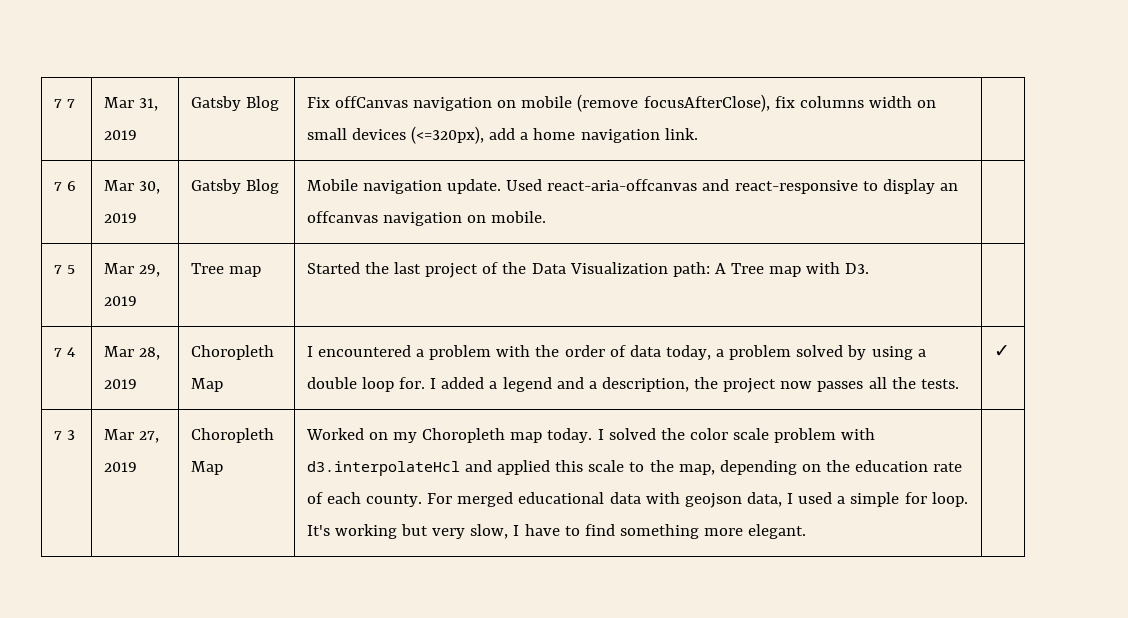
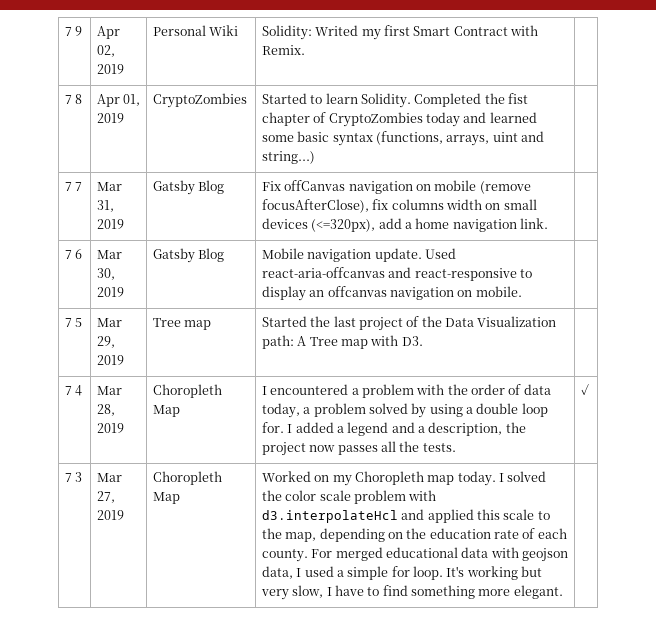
[53,99,62,108] 7 -> [64,26,83,36] [96,26,120,39] [96,45,115,57] [96,64,124,74] [152,25,239,36] [261,25,539,40] [261,45,305,55] [64,94,83,104] [96,94,141,107] [96,113,124,123] [152,93,247,108] [261,93,529,108] [261,112,537,127] [261,131,545,146] [261,151,315,164] [64,182,72,191] 7 9 | Apr 02, 2019 | Personal Wiki | Solidity: Writed my first Smart Contract with Remix. | // 7 8 | Apr 01, 2019 | CryptoZombies | Started to learn Solidity. Completed the fist chapter of CryptoZombies today and learned some basic syntax (functions, arrays, uint and string...) | // 7

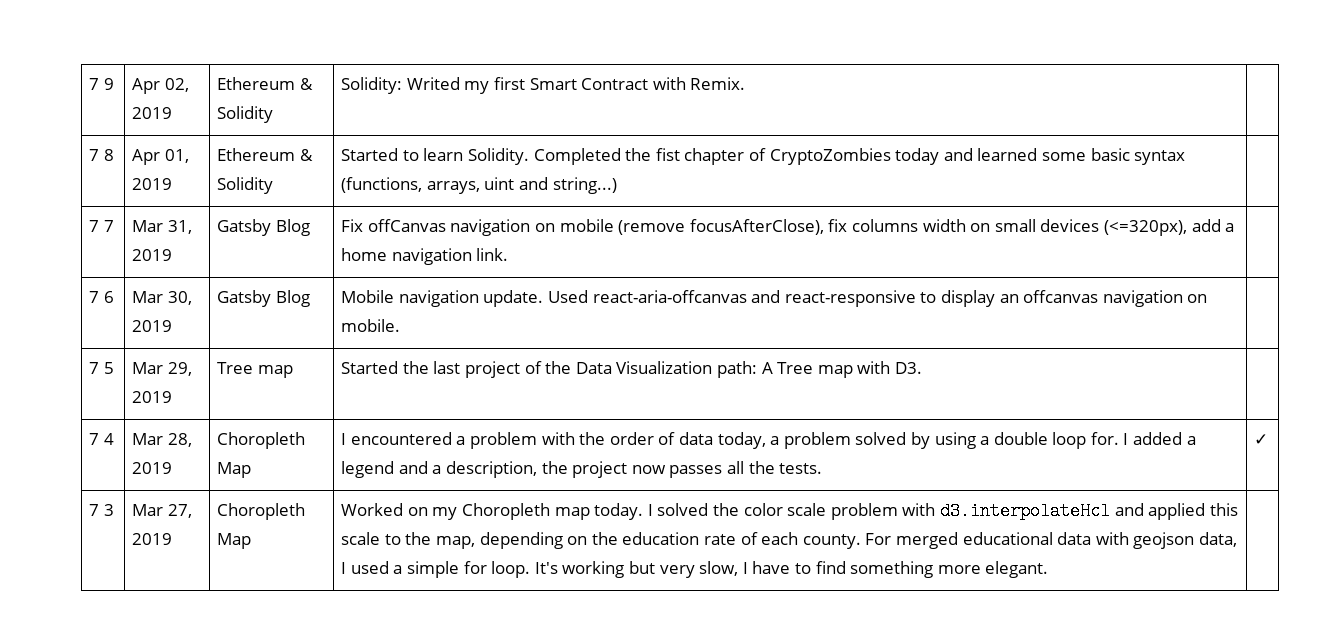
[152,25,239,36] Personal Wiki -> [217,77,313,90] [217,106,274,123] Ethereum & Solidity
[152,93,247,108] CryptoZombies -> [217,148,313,161] [217,177,274,194] Ethereum & Solidity

